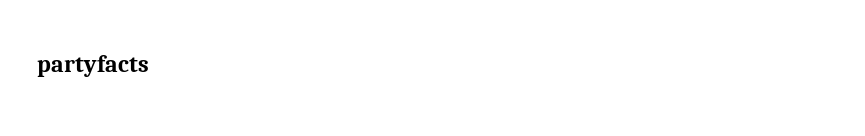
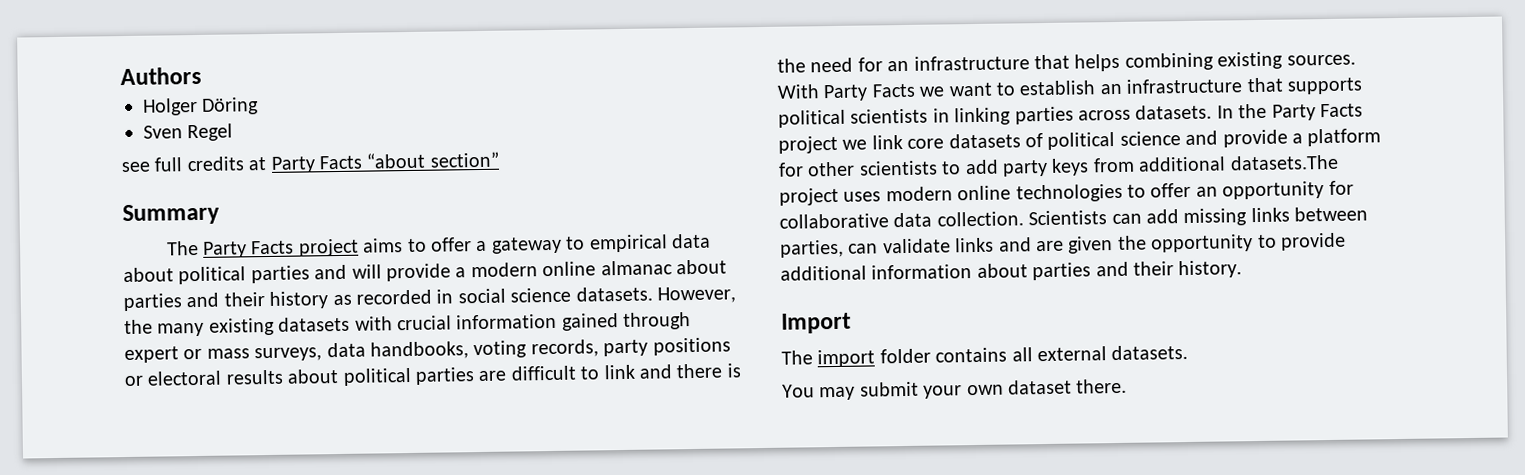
[37,55,149,77] partyfacts -> [120,66,202,86] [142,97,260,116] [143,123,234,142] [121,151,499,173] [122,203,220,226] [165,233,711,258] [123,259,727,285] [123,286,736,312] [124,312,692,337] [124,337,731,364] [124,363,741,387] [777,51,1356,73] [777,77,1363,102] [778,103,1363,128] [778,128,1382,154] [778,154,1339,177] [779,180,1354,206] [779,206,1369,229] [780,232,1346,258] [780,260,1243,281] [781,312,851,334] [781,344,1189,368] [782,378,1128,401] Authors // Holger Döring // Sven Regel // see full credits at Party Facts “about section” // Summary // The Party Facts project aims to offer a gateway to empirical data about political parties and will provide a modern online almanac about parties and their history as recorded in social science datasets. However, the many existing datasets with crucial information gained through expert or mass surveys, data handbooks, voting records, party positions or electoral results about political parties are difficult to link and there is the need for an infrastructure that helps combining existing sources. With Party Facts we want to establish an infrastructure that supports political scientists in linking parties across datasets. In the Party Facts project we link core datasets of political science and provide a platform for other scientists to add party keys from additional datasets.The project uses modern online technologies to offer an opportunity for collaborative data collection. Scientists can add missing links between parties, can validate links and are given the opportunity to provide additional information about parties and their history. // Import // The import folder contains all external datasets. // You may submit your own dataset there.

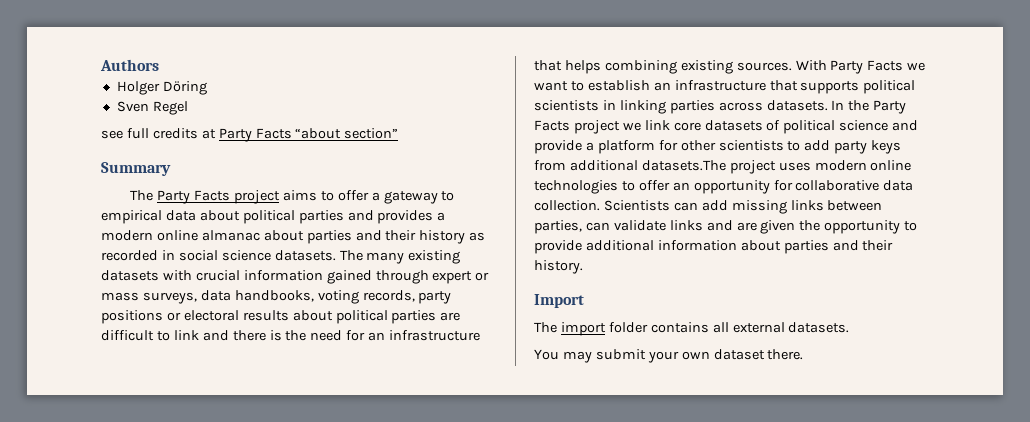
[351,263,451,282] will provide -> [377,210,434,224] provides
[656,286,736,304] [124,319,153,335] However, the -> [339,250,363,261] The

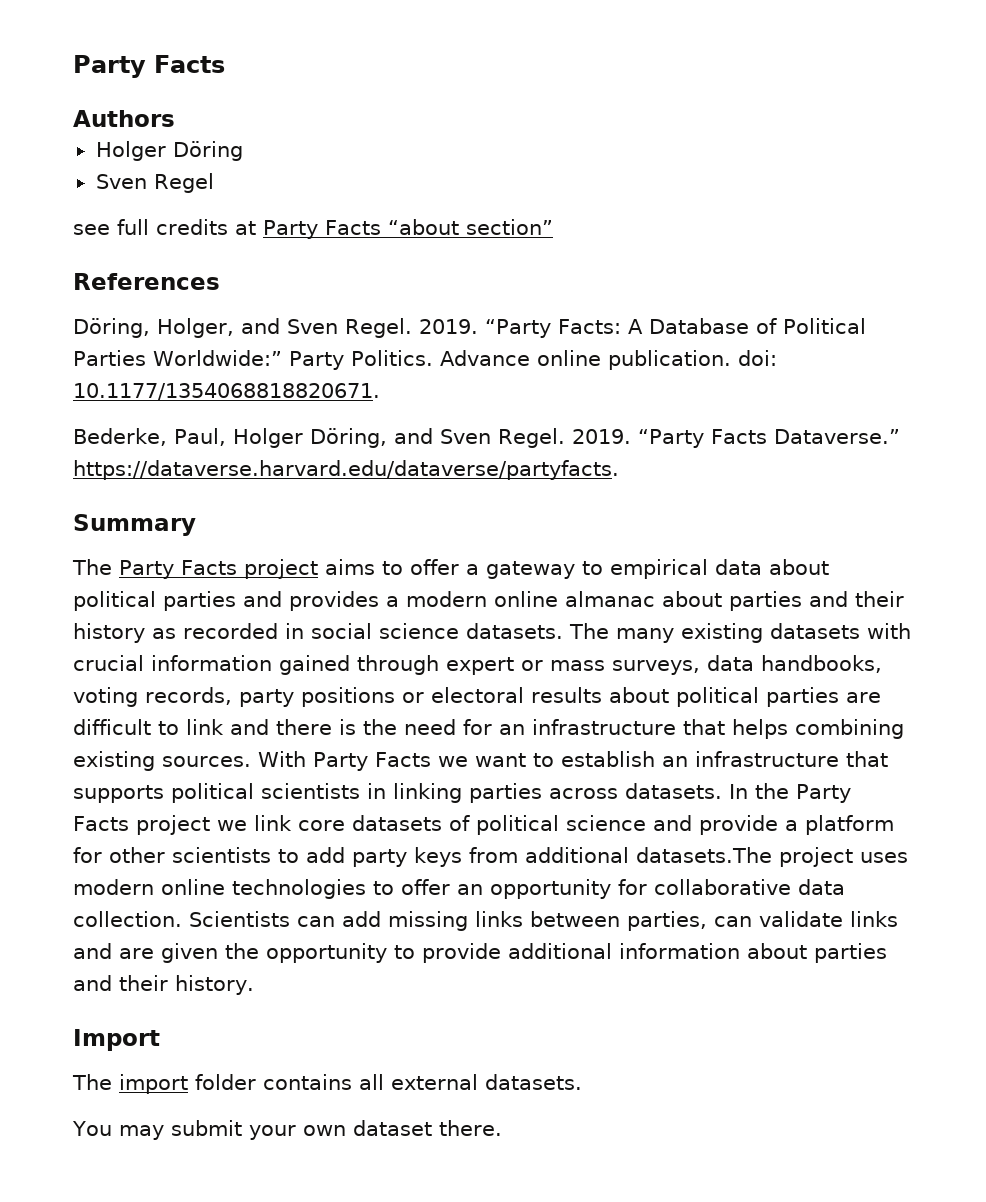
(100, 65) none -> [73,55,225,78] Party Facts //
(399, 133) none -> [73,273,220,290] [73,318,866,338] [73,350,777,370] [73,383,380,400] [73,428,900,448] [73,460,619,480] // References // Döring, Holger, and Sven Regel. 2019. “Party Facts: A Database of Political Parties Worldwide:” Party Politics. Advance online publication. doi: 10.1177/1354068818820671. // Bederke, Paul, Holger Döring, and Sven Regel. 2019. “Party Facts Dataverse.” https://dataverse.harvard.edu/dataverse/partyfacts.

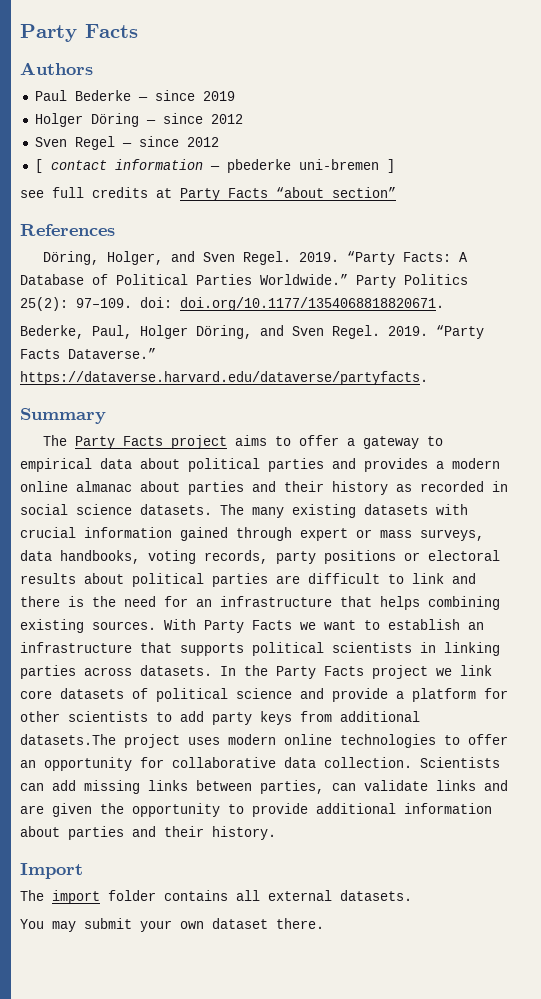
(175, 118) none -> [34,90,235,101] // Paul Bederke — since 2019
(243, 151) none -> [145,113,243,124] — since 2012
(214, 183) none -> [121,136,219,147] [34,159,395,173] — since 2012 // [ contact information — pbederke uni-bremen ]
[152,350,777,370] [73,383,380,400] Worldwide:” Party Politics. Advance online publication. doi: 10.1177/1354068818820671. -> [260,274,468,288] [20,297,444,311] Worldwide.” Party Politics 25(2): 97–109. doi: doi.org/10.1177/1354068818820671.

